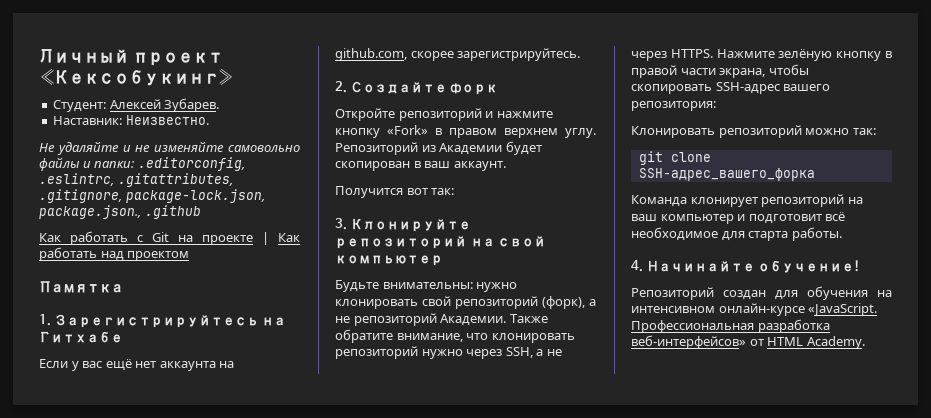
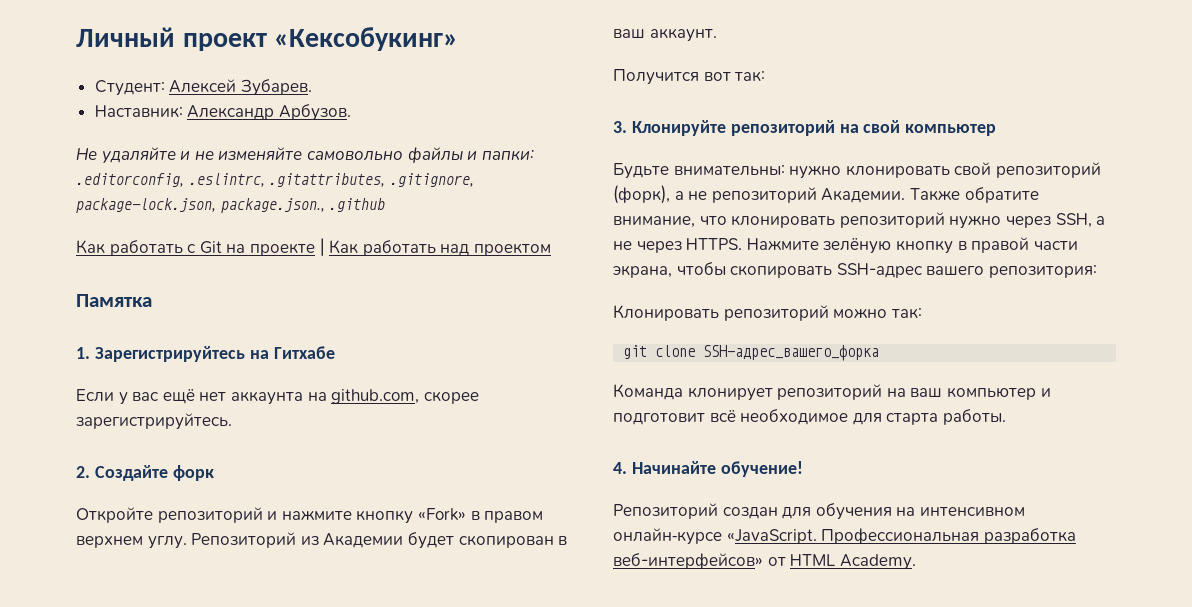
[125,115,209,125] Неизвестно. -> [187,104,351,121] Александр Арбузов.

